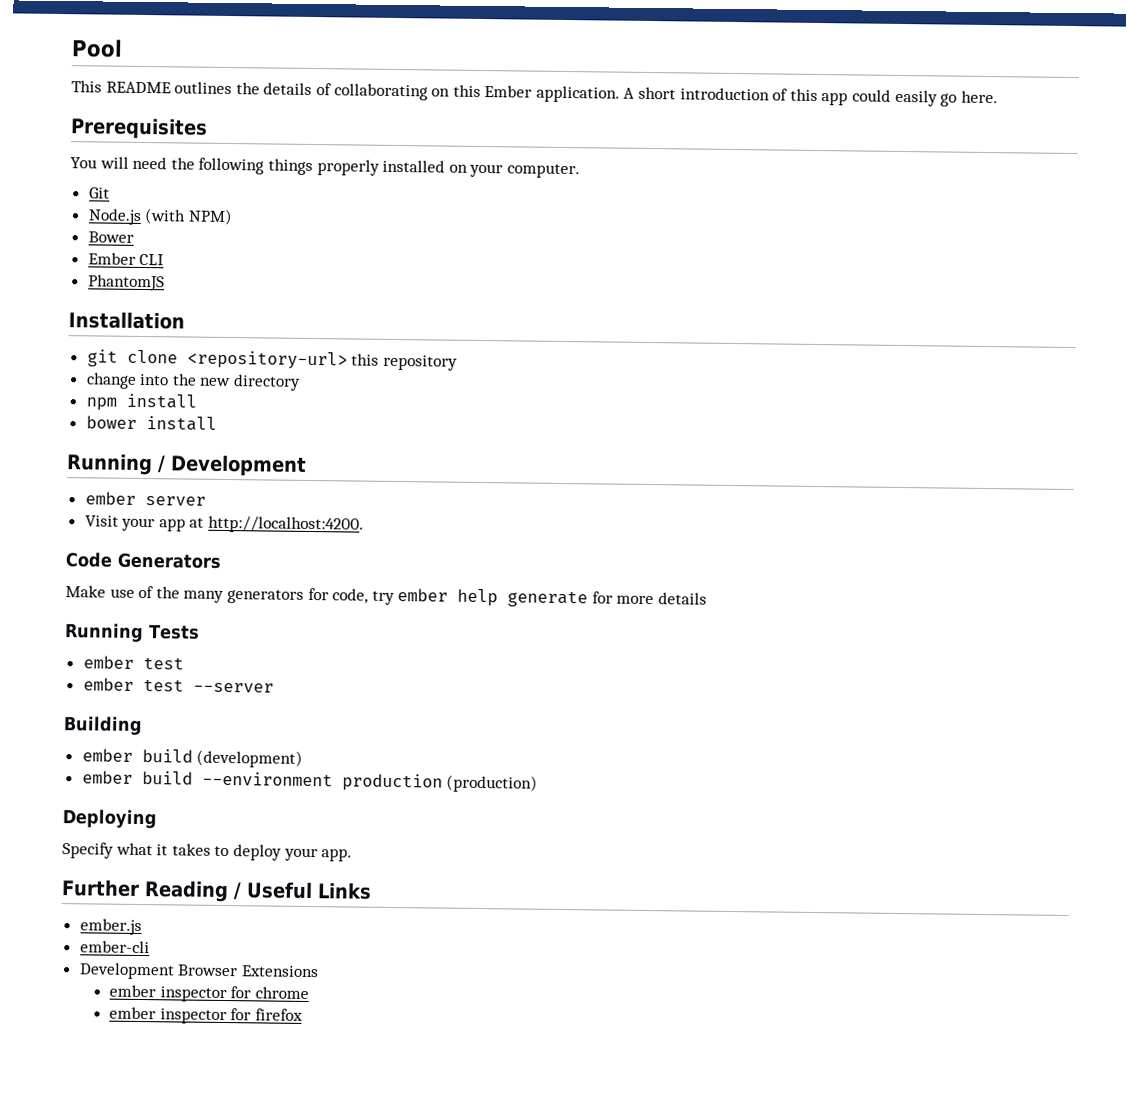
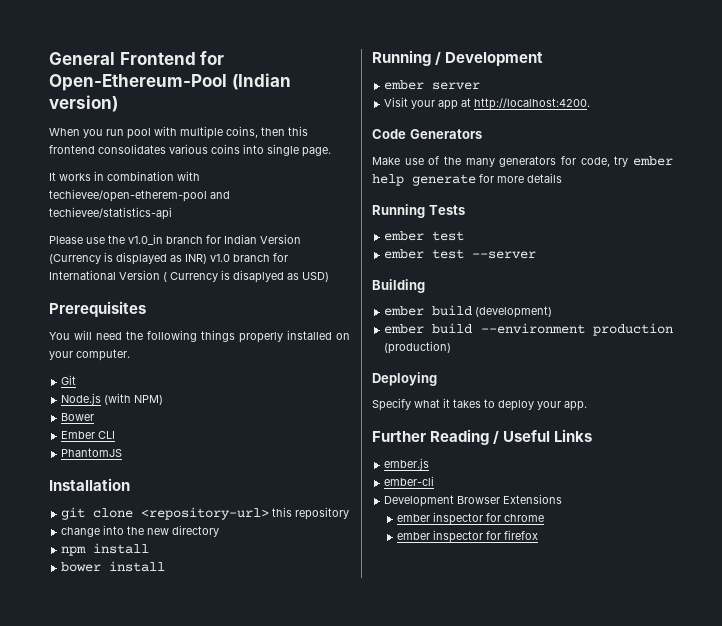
[71,39,123,58] [71,80,998,107] Pool // This README outlines the details of collaborating on this Ember application. A short introduction of this app could easily go here. -> [49,51,225,65] [49,73,291,91] [49,95,118,112] [49,126,308,139] [49,144,331,157] [49,171,200,181] [49,189,230,202] [49,207,172,220] [49,234,301,245] [49,252,288,265] [49,270,329,283] General Frontend for Open-Ethereum-Pool (Indian version) // When you run pool with multiple coins, then this frontend consolidates various coins into single page. // It works in combination with techievee/open-etherem-pool and techievee/statistics-api // Please use the v1.0_in branch for Indian Version (Currency is displayed as INR) v1.0 branch for International Version ( Currency is disaplyed as USD)

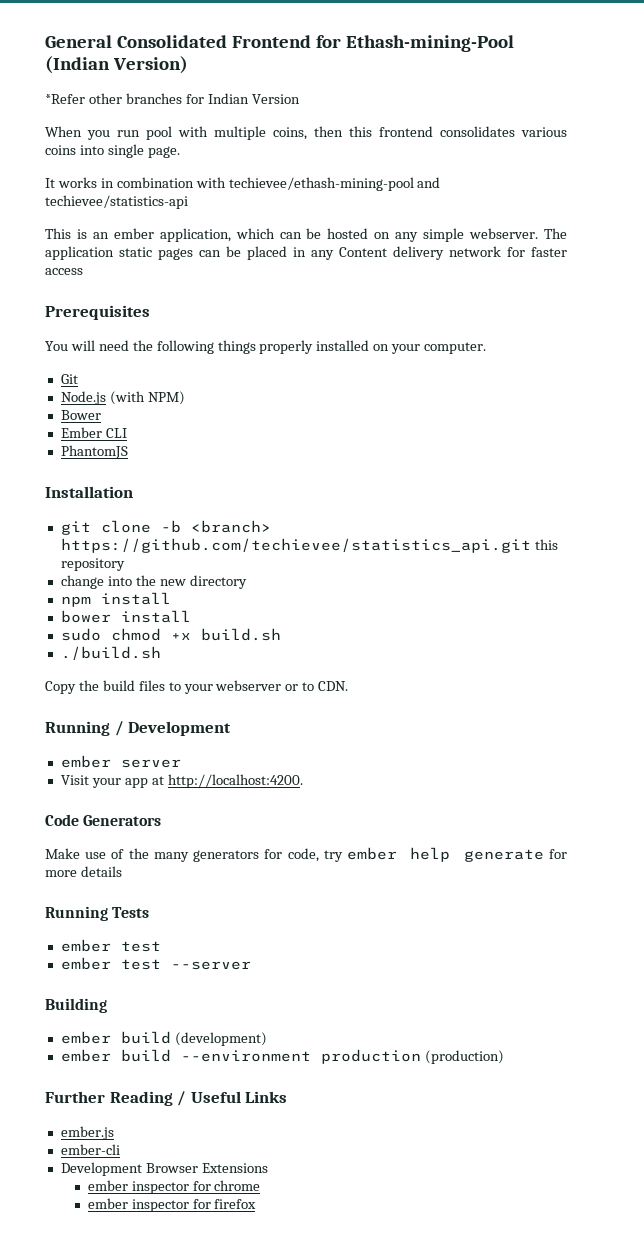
(115, 58) none -> [116,35,227,48] Consolidated
[49,73,291,91] [49,95,118,112] Open-Ethereum-Pool (Indian version) -> [345,35,514,52] [45,56,188,74] [45,93,300,104] Ethash-mining-Pool (Indian Version) // *Refer other branches for Indian Version
[49,189,207,202] techievee/open-etherem-pool -> [228,177,414,191] techievee/ethash-mining-pool
[49,234,301,245] [49,252,288,265] [49,270,329,283] Please use the v1.0_in branch for Indian Version (Currency is displayed as INR) v1.0 branch for International Version ( Currency is disaplyed as USD) -> [45,228,567,242] [45,246,567,260] [45,268,83,275] This is an ember application, which can be hosted on any simple webserver. The application static pages can be placed in any Content delivery network for faster access
[141,507,270,520] <repository-url> -> [160,520,271,533] [60,538,531,553] -b <branch> https://github.com/techievee/statistics_api.git
(166, 566) none -> [60,628,281,641] [60,646,161,660] [45,680,349,694] // sudo chmod +x build.sh // ./build.sh // Copy the build files to your webserver or to CDN.
[372,372,437,386] [372,398,587,411] // Deploying // Specify what it takes to deploy your app. -> (504, 1057) none

